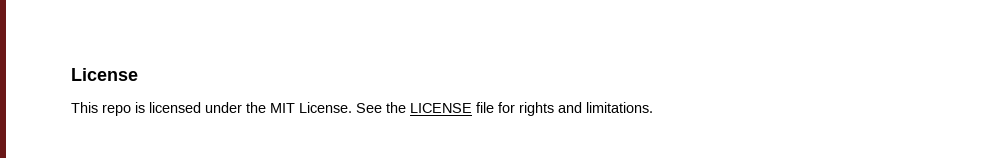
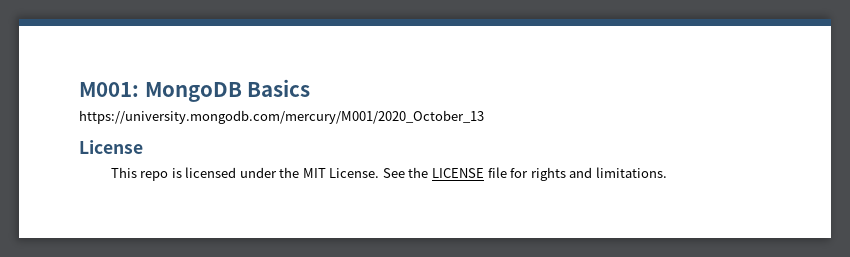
(71, 74) none -> [79,79,311,102] [79,110,484,124] M001: MongoDB Basics // https://university.mongodb.com/mercury/M001/2020_October_13 //

